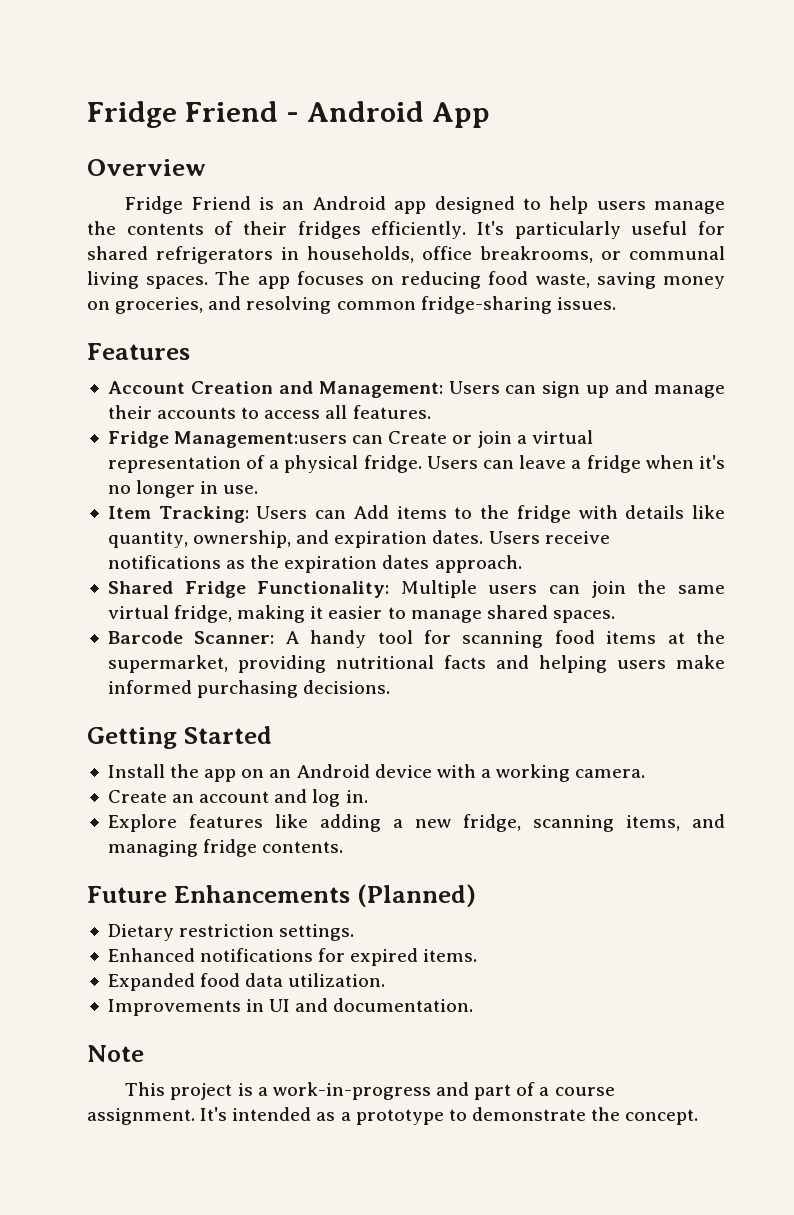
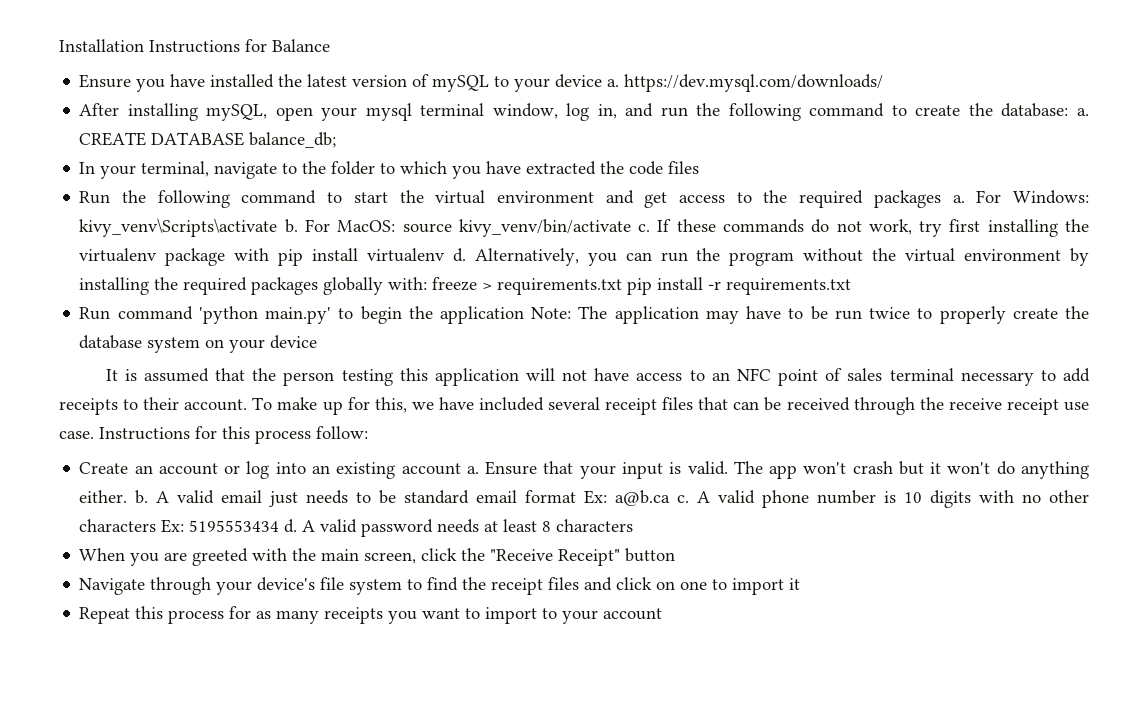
[87,101,490,128] [87,159,206,176] [125,196,725,214] [87,221,725,239] [87,246,725,264] [87,271,725,289] [87,296,616,314] [87,343,190,360] [107,380,726,398] [107,405,431,419] [107,430,593,448] [107,455,725,473] [107,480,259,498] [107,505,725,523] [107,530,610,548] [107,555,522,573] [107,580,726,598] [107,605,615,623] [107,630,725,648] [107,655,726,673] [107,680,391,698] [87,726,272,749] [107,764,646,782] [107,789,368,807] [107,814,726,832] [107,839,344,857] [87,884,476,907] [107,924,355,941] [107,948,478,966] [107,973,386,991] [107,998,474,1016] [87,1045,144,1062] [125,1082,615,1100] [87,1107,699,1125] Fridge Friend - Android App // Overview // Fridge Friend is an Android app designed to help users manage the contents of their fridges efficiently. It's particularly useful for shared refrigerators in households, office breakrooms, or communal living spaces. The app focuses on reducing food waste, saving money on groceries, and resolving common fridge-sharing issues. // Features // Account Creation and Management: Users can sign up and manage their accounts to access all features. // Fridge Management:users can Create or join a virtual representation of a physical fridge. Users can leave a fridge when it's no longer in use. // Item Tracking: Users can Add items to the fridge with details like quantity, ownership, and expiration dates. Users receive notifications as the expiration dates approach. // Shared Fridge Functionality: Multiple users can join the same virtual fridge, making it easier to manage shared spaces. // Barcode Scanner: A handy tool for scanning food items at the supermarket, providing nutritional facts and helping users make informed purchasing decisions. // Getting Started // Install the app on an Android device with a working camera. // Create an account and log in. // Explore features like adding a new fridge, scanning items, and managing fridge contents. // Future Enhancements (Planned) // Dietary restriction settings. // Enhanced notifications for expired items. // Expanded food data utilization. // Improvements in UI and documentation. // Note // This project is a work-in-progress and part of a course assignment. It's intended as a prototype to demonstrate the concept. -> [59,39,330,53] [79,74,884,92] [79,103,1089,121] [79,132,337,148] [79,161,700,179] [79,190,1089,208] [79,218,1089,237] [79,248,1089,266] [79,277,852,295] [79,306,1089,324] [79,335,318,353] [105,368,1090,386] [59,397,1089,415] [59,426,368,444] [79,461,1089,479] [79,490,1089,508] [79,519,634,537] [79,548,676,566] [79,577,801,595] [79,606,663,624] Installation Instructions for Balance // Ensure you have installed the latest version of mySQL to your device a. https://dev.mysql.com/downloads/ // After installing mySQL, open your mysql terminal window, log in, and run the following command to create the database: a. CREATE DATABASE balance_db; // In your terminal, navigate to the folder to which you have extracted the code files // Run the following command to start the virtual environment and get access to the required packages a. For Windows: kivy_venv\Scripts\activate b. For MacOS: source kivy_venv/bin/activate c. If these commands do not work, try first installing the virtualenv package with pip install virtualenv d. Alternatively, you can run the program without the virtual environment by installing the required packages globally with: freeze > requirements.txt pip install -r requirements.txt // Run command 'python main.py' to begin the application Note: The application may have to be run twice to properly create the database system on your device // It is assumed that the person testing this application will not have access to an NFC point of sales terminal necessary to add receipts to their account. To make up for this, we have included several receipt files that can be received through the receive receipt use case. Instructions for this process follow: // Create an account or log into an existing account a. Ensure that your input is valid. The app won't crash but it won't do anything either. b. A valid email just needs to be standard email format Ex: a@b.ca c. A valid phone number is 10 digits with no other characters Ex: 5195553434 d. A valid password needs at least 8 characters // When you are greeted with the main screen, click the "Receive Receipt" button // Navigate through your device's file system to find the receipt files and click on one to import it // Repeat this process for as many receipts you want to import to your account

